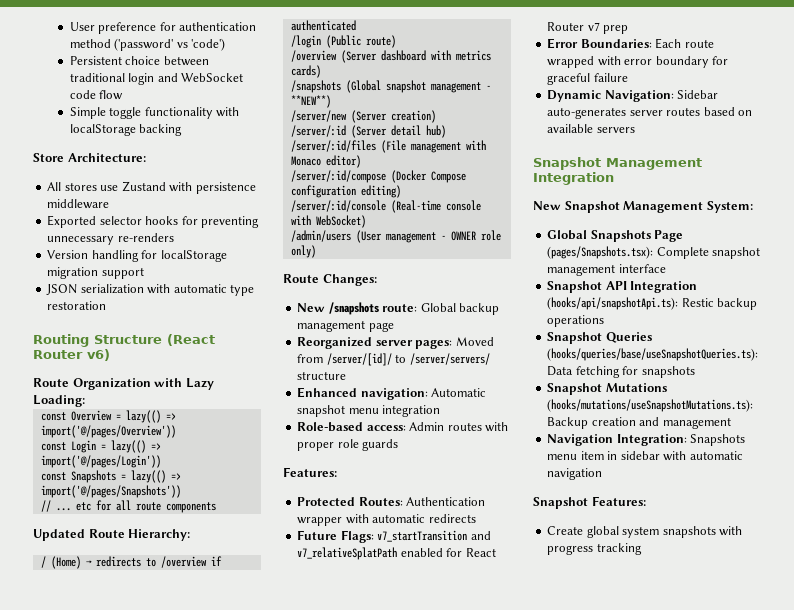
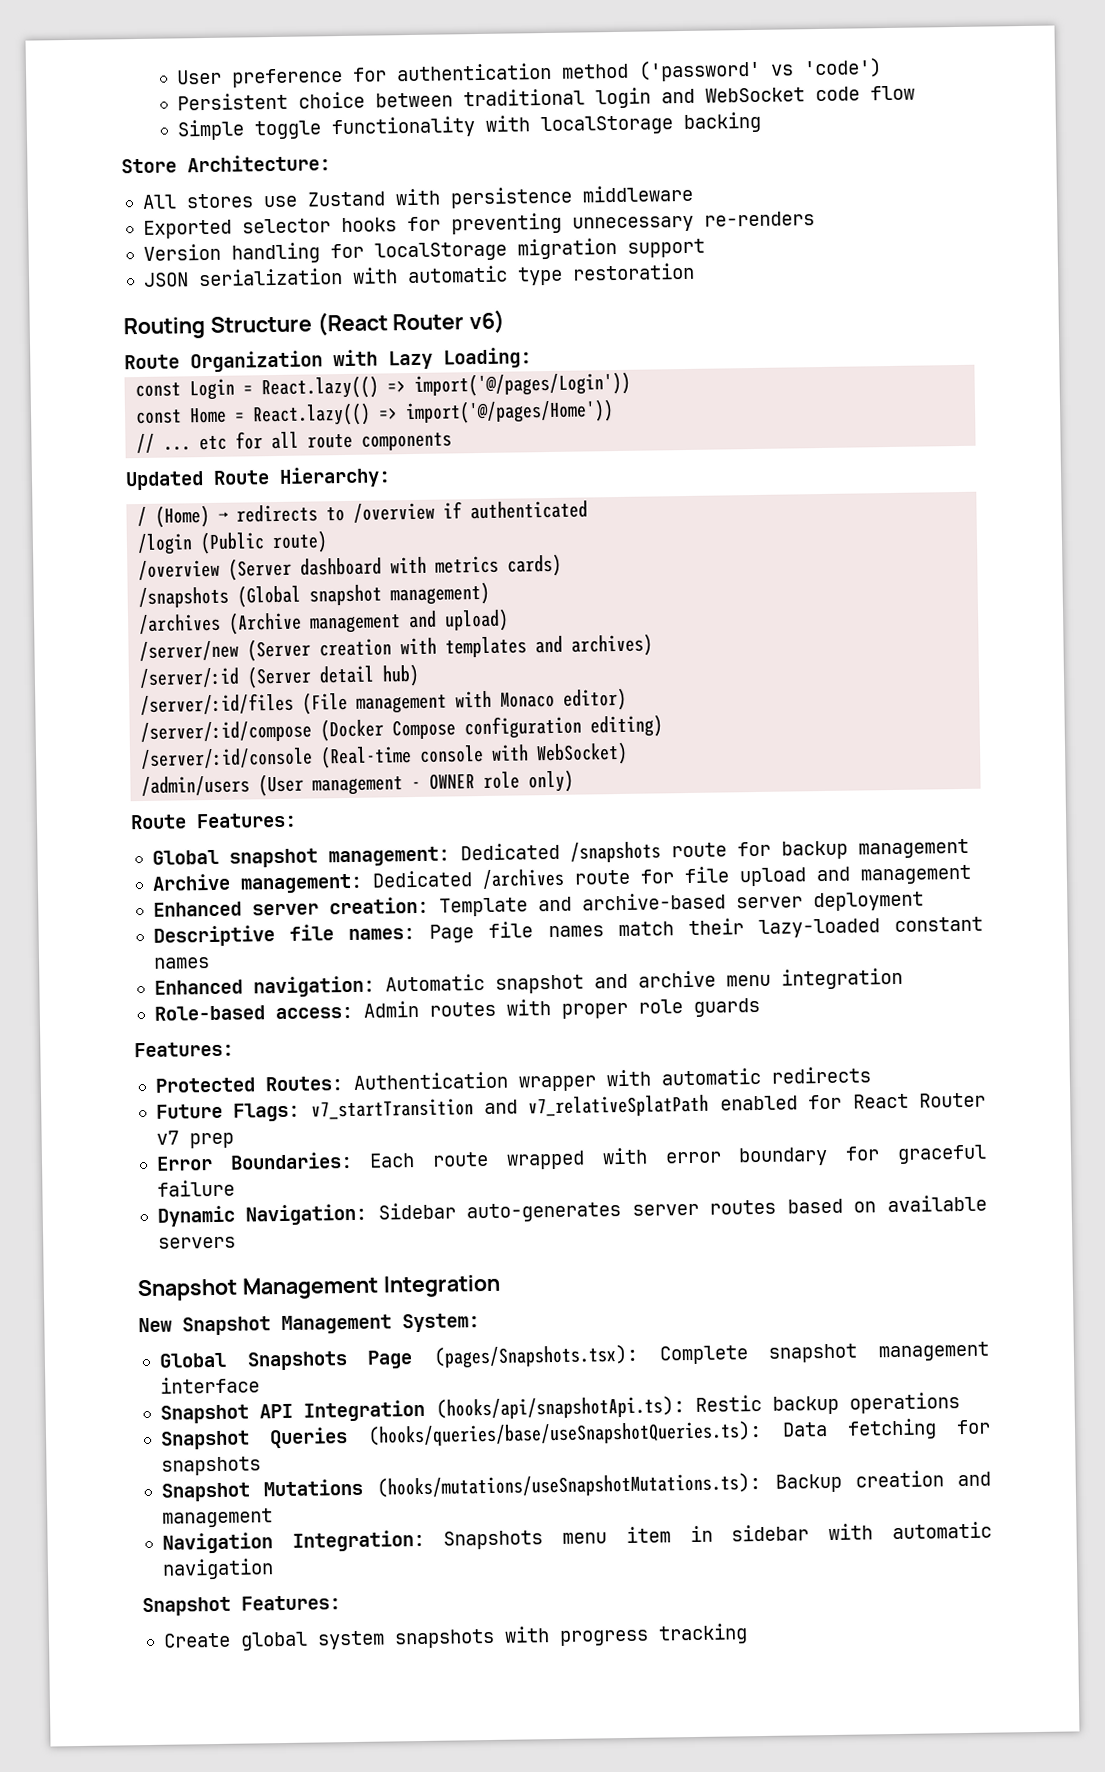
[40,410,176,423] [40,425,176,438] // const Overview = lazy(() => import('@/pages/Overview')) -> (532, 358) none
[110,440,146,453] lazy(() -> [261,375,380,400] React.lazy(()
[70,470,181,483] [40,485,181,498] Snapshots = lazy(() => import('@/pages/Snapshots')) -> [189,399,615,427] Home = React.lazy(() => import('@/pages/Home'))
[430,82,491,93] [290,95,331,108] [290,110,436,123] management - **NEW**) // /server/new (Server creation) -> [390,581,491,606] [138,608,510,635] [139,633,654,662] management) // /archives (Archive management and upload) // /server/new (Server creation with templates and archives)
[322,274,377,286] [297,302,500,315] [297,320,394,332] [297,337,494,349] [297,353,490,366] [297,371,347,380] Changes: // New /snapshots route: Global backup management page // Reorganized server pages: Moved from /server/[id]/ to /server/servers/ structure -> [196,812,297,829] [151,838,969,868] [151,864,971,894] [152,891,924,917] [152,916,984,947] [153,957,210,969] Features: // Global snapshot management: Dedicated /snapshots route for backup management // Archive management: Dedicated /archives route for file upload and management // Enhanced server creation: Template and archive-based server deployment // Descriptive file names: Page file names match their lazy-loaded constant names
(346, 411) none -> [593,970,716,989] and archive

